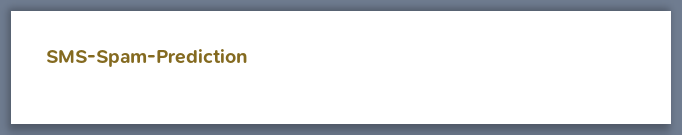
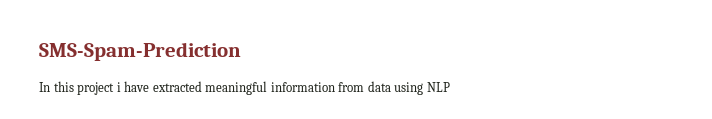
(248, 58) none -> [39,81,450,95] // In this project i have extracted meaningful information from data using NLP

